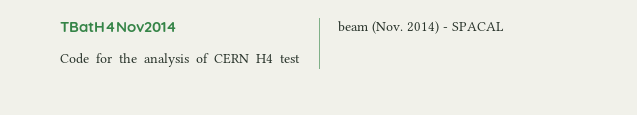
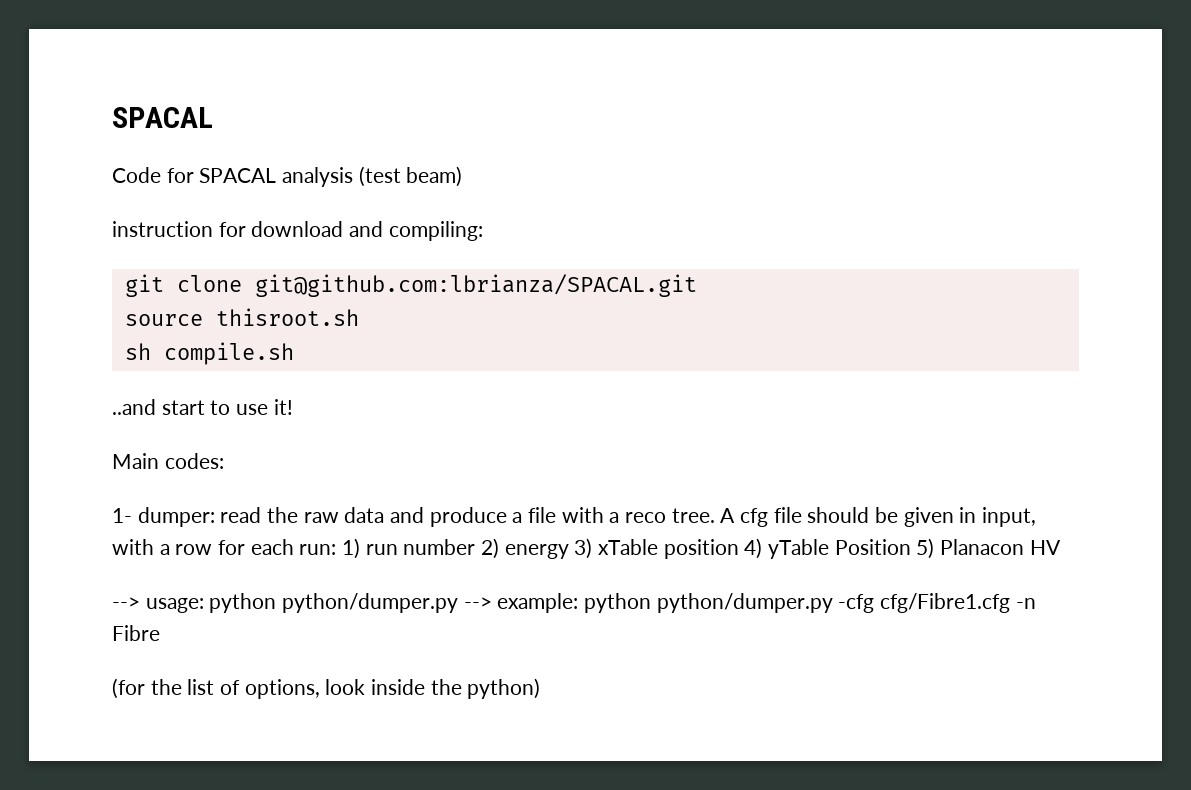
[60,22,177,32] TBatH4Nov2014 -> [112,107,213,128] SPACAL
[119,53,300,67] [338,21,504,34] the analysis of CERN H4 test beam (Nov. 2014) - SPACAL -> [199,166,463,187] [112,221,483,241] [124,274,697,297] [124,308,359,326] [124,342,294,365] [112,399,293,415] [112,453,224,469] [112,507,1037,527] [112,538,1061,559] [112,593,1036,613] [112,625,160,641] [112,678,541,699] SPACAL analysis (test beam) // instruction for download and compiling: // git clone git@github.com:lbrianza/SPACAL.git // source thisroot.sh // sh compile.sh // ..and start to use it! // Main codes: // 1- dumper: read the raw data and produce a file with a reco tree. A cfg file should be given in input, with a row for each run: 1) run number 2) energy 3) xTable position 4) yTable Position 5) Planacon HV // --> usage: python python/dumper.py --> example: python python/dumper.py -cfg cfg/Fibre1.cfg -n Fibre // (for the list of options, look inside the python)

